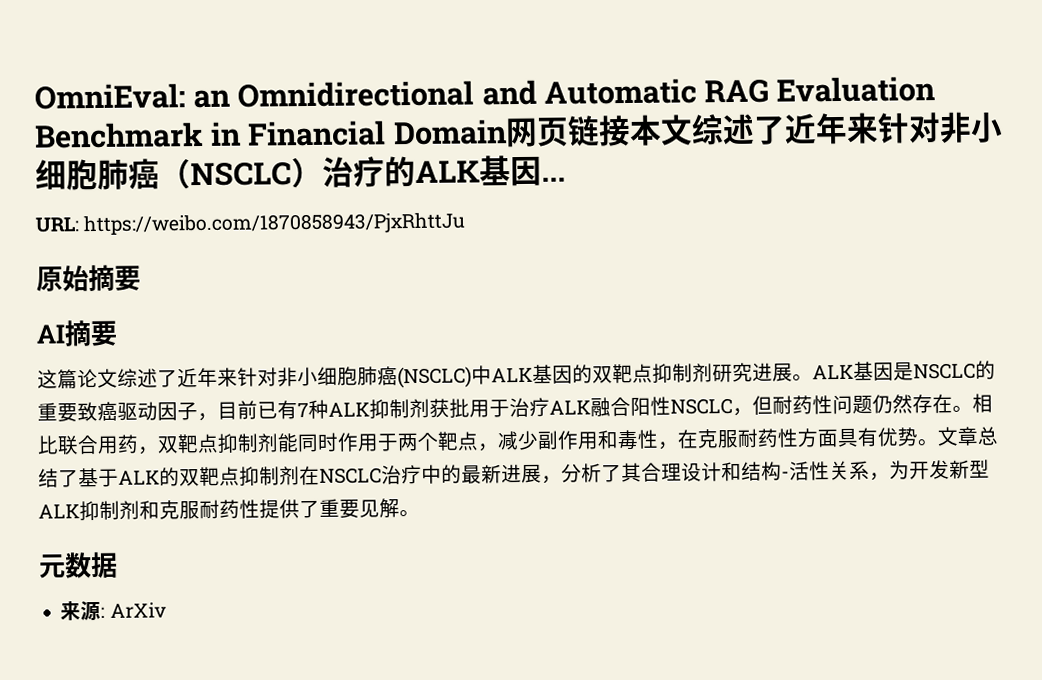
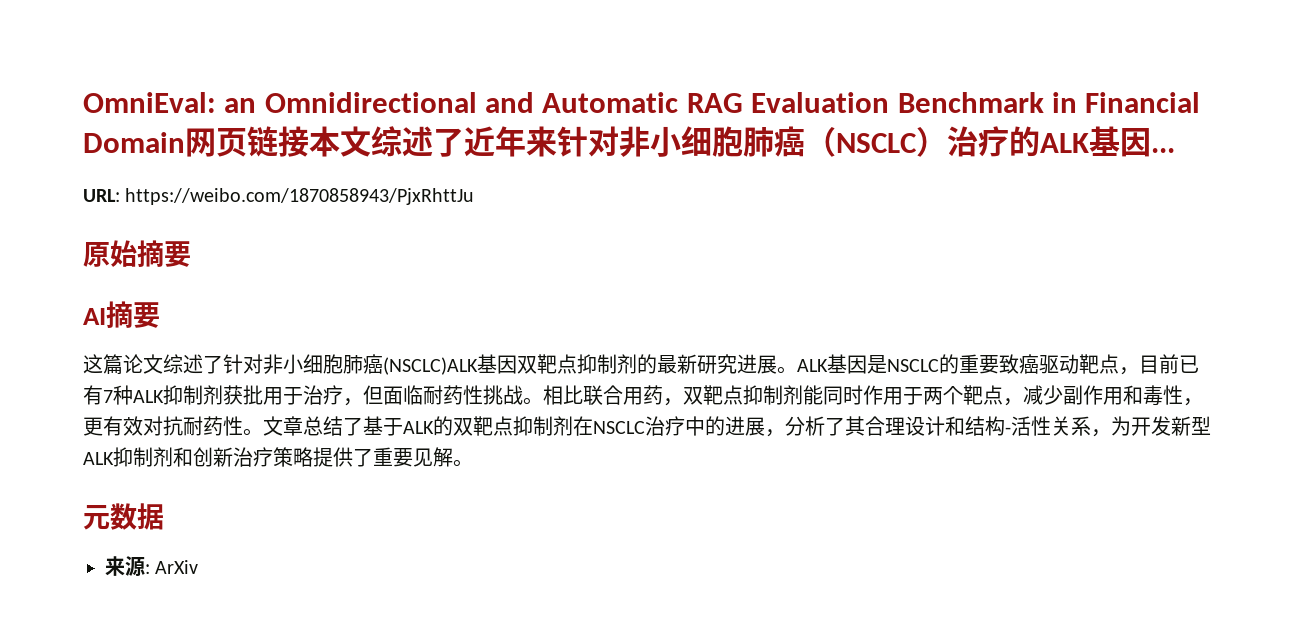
[177,363,713,389] 近年来针对非小细胞肺癌(NSCLC)中ALK基因的双靶点抑制剂 -> [223,354,697,375] 针对非小细胞肺癌(NSCLC)ALK基因双靶点抑制剂的最新
[157,402,198,421] 因子 -> [1079,354,1119,374] 靶点
[549,393,953,417] ALK融合阳性NSCLC，但耐药性问题仍然存在 -> [343,385,523,406] ，但面临耐药性挑战
[677,427,919,449] 在克服耐药性方面具有优势 -> [83,416,243,436] 更有效对抗耐药性
[461,464,502,484] 最新 -> (725, 426) none
[159,499,260,520] 克服耐药性 -> [193,447,313,467] 创新治疗策略

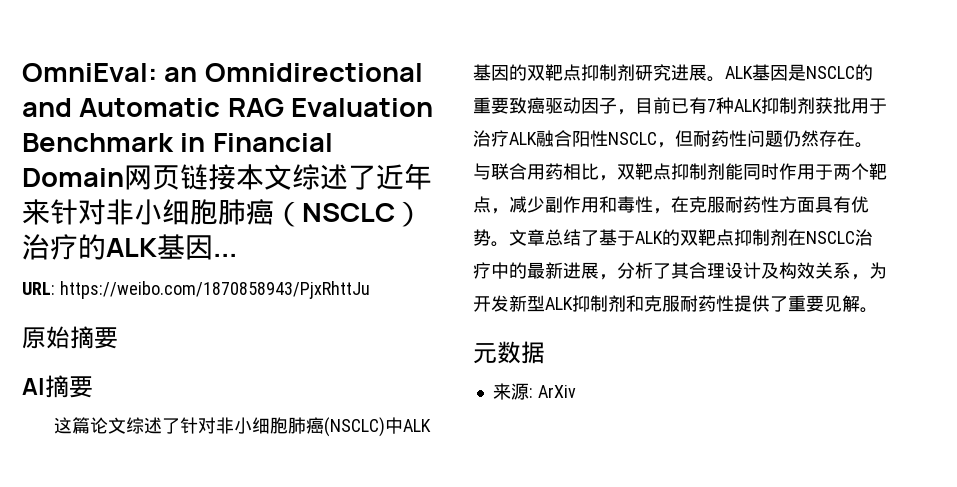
[383,354,697,375] (NSCLC)ALK基因双靶点抑制剂的最新 -> [323,417,431,437] [473,64,635,81] (NSCLC)中ALK基因的双靶点抑制剂
[1079,354,1119,374] 靶点 -> [581,98,617,114] 因子
[343,385,583,406] ，但面临耐药性挑战。相比 -> [509,130,873,148] [473,163,491,180] ALK融合阳性NSCLC，但耐药性问题仍然存在。与
(663, 395) none -> [563,163,599,180] 相比
[83,416,243,436] 更有效对抗耐药性 -> [671,196,869,213] [473,229,491,246] 在克服耐药性方面具有优势
(725, 426) none -> [527,262,563,279] 最新
[945,416,1051,436] 和结构-活性 -> [761,262,815,279] 及构效
[193,447,313,467] 创新治疗策略 -> [644,295,734,312] 克服耐药性

